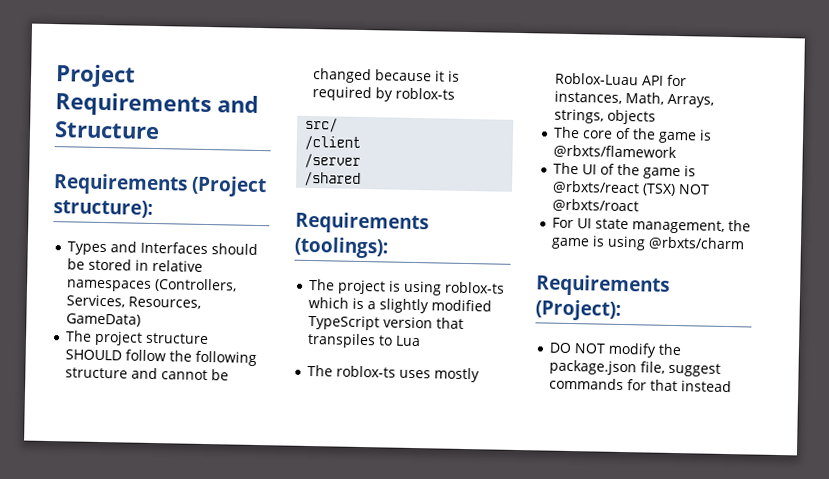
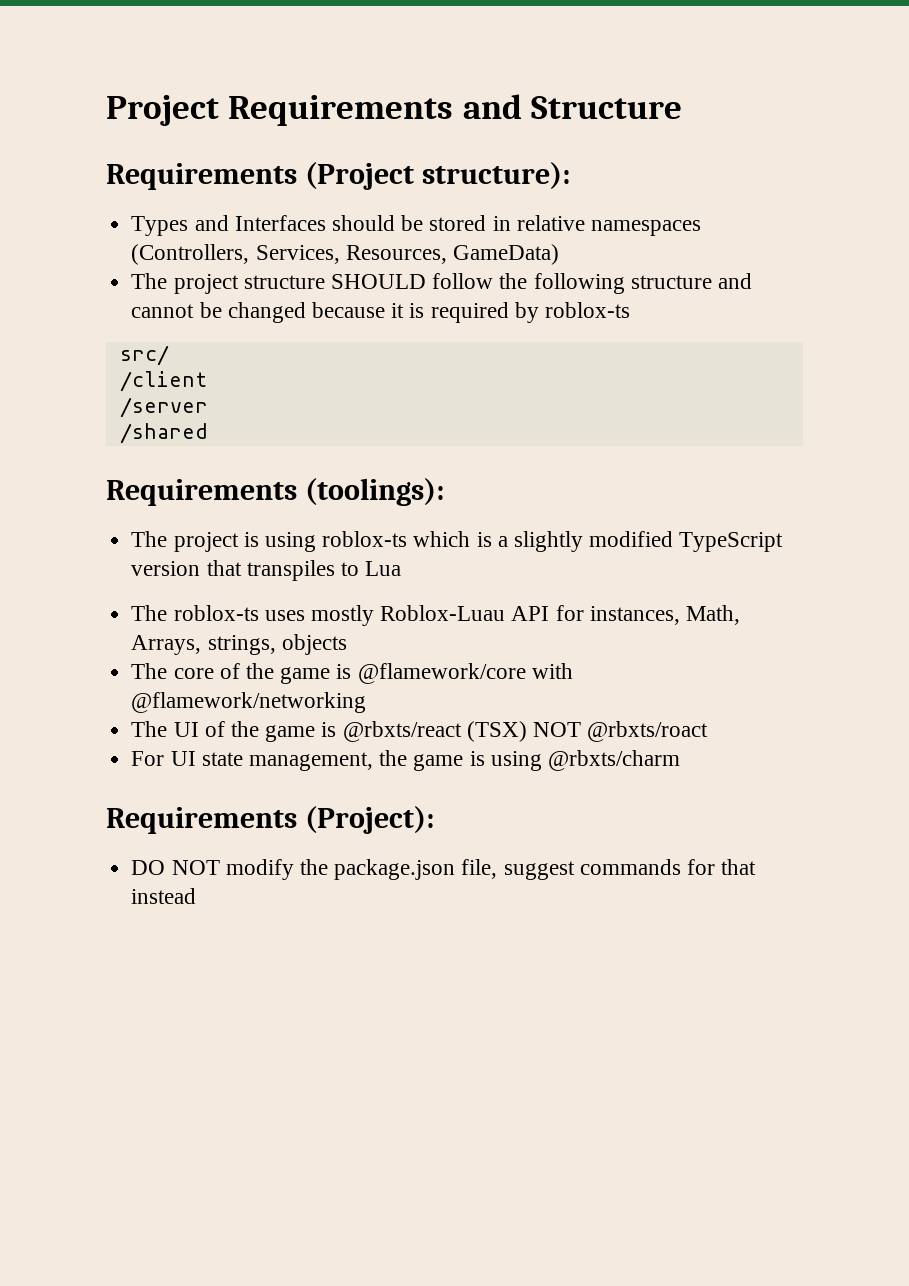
[553,144,678,160] @rbxts/flamework -> [357,663,573,684] [131,692,367,713] @flamework/core with @flamework/networking

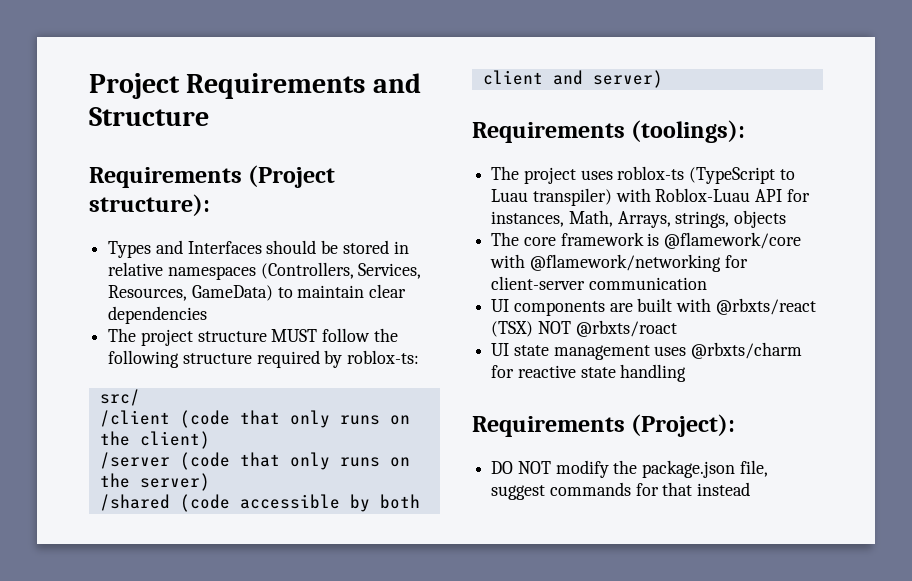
(559, 254) none -> [277,284,407,298] [108,306,208,324] to maintain clear dependencies
[330,274,426,289] SHOULD -> [271,329,318,342] MUST
[717,273,752,289] [131,302,425,323] and cannot be changed because it is -> (252, 358) none
[544,302,630,318] roblox-ts -> [347,350,420,364] roblox-ts:
[119,397,208,418] [119,423,208,444] [106,478,444,506] [131,531,784,552] [131,560,402,581] [131,605,374,626] // /server // /shared // Requirements (toolings): // The project is using roblox-ts which is a slightly modified TypeScript version that transpiles to Lua // The roblox-ts uses mostly -> [179,410,410,428] [99,431,210,449] [99,452,410,470] [99,473,210,491] [99,494,420,512] [482,70,663,88] [472,120,746,143] [491,166,795,184] [491,188,651,206] (code that only runs on the client) // /server (code that only runs on the server) // /shared (code accessible by both client and server) // Requirements (toolings): // The project uses roblox-ts (TypeScript to Luau transpiler) with
[219,663,331,684] of the game -> [560,232,644,246] framework
[131,721,337,742] // The UI of the game is -> [724,255,748,268] [491,276,707,290] [491,298,712,316] for client-server communication // UI components are built with
[131,751,165,766] For -> (677, 328) none
[248,750,680,771] management, the game is using @rbxts/charm -> [553,342,803,360] [491,364,687,382] management uses @rbxts/charm for reactive state handling

